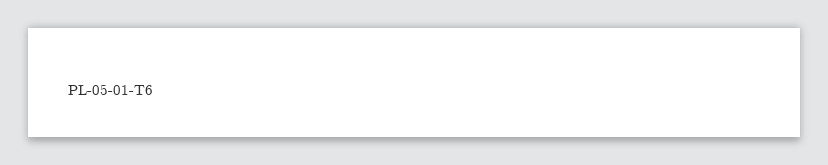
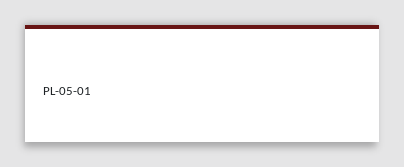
[68,84,153,95] PL-05-01-T6 -> [43,87,91,95] PL-05-01

